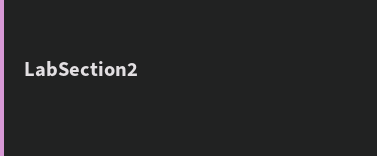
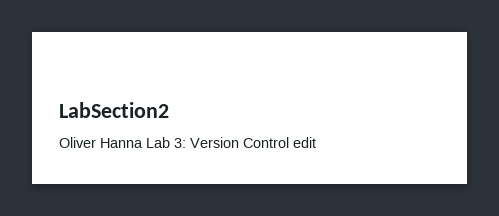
(138, 69) none -> [59,137,316,148] // Oliver Hanna Lab 3: Version Control edit

